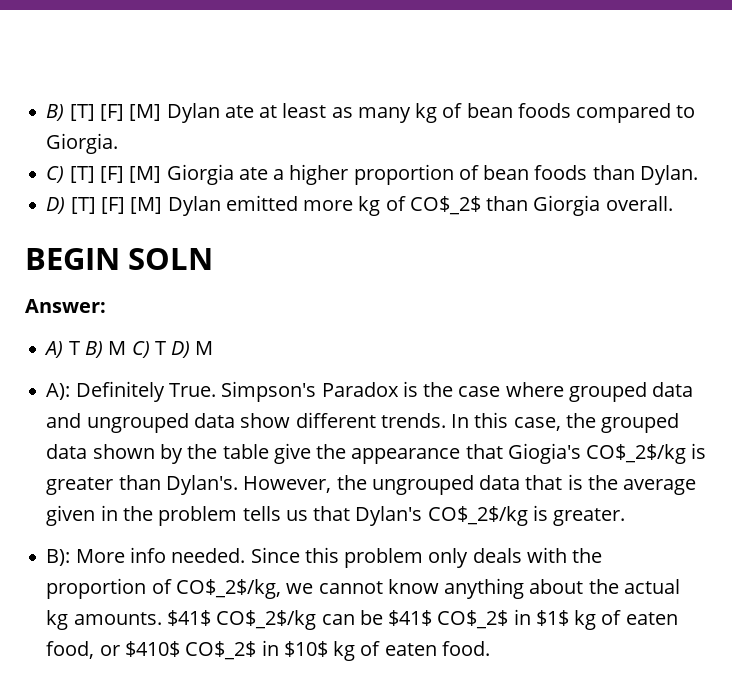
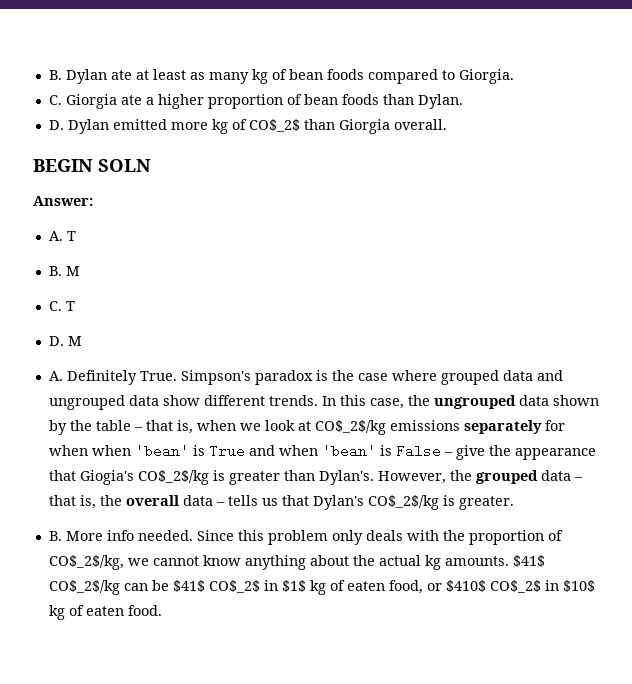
[46,104,162,121] B) [T] [F] [M] -> [48,70,62,80] B.
[46,166,162,183] C) [T] [F] [M] -> [48,95,62,105] C.
[46,197,163,214] D) [T] [F] [M] -> [48,120,64,130] D.
[44,341,214,358] [46,383,71,400] A) T B) M C) T D) M // A): -> [48,231,76,241] [48,266,80,276] [48,301,75,311] [48,336,82,346] [48,371,63,381] A. T // B. M // C. T // D. M // A.
[321,382,399,397] Paradox -> [254,370,313,385] paradox
[601,413,680,433] grouped -> [433,395,516,409] ungrouped
(269, 451) none -> [133,420,565,435] [48,444,453,458] – that is, when we look at CO$_2$/kg emissions separately for when when 'bean' is True and when 'bean' is False –
[371,474,697,495] [46,505,238,526] ungrouped data that is the average given in the problem -> [475,470,583,484] [48,495,225,509] grouped data – that is, the overall data –
[46,549,71,566] B): -> [48,531,62,541] B.

